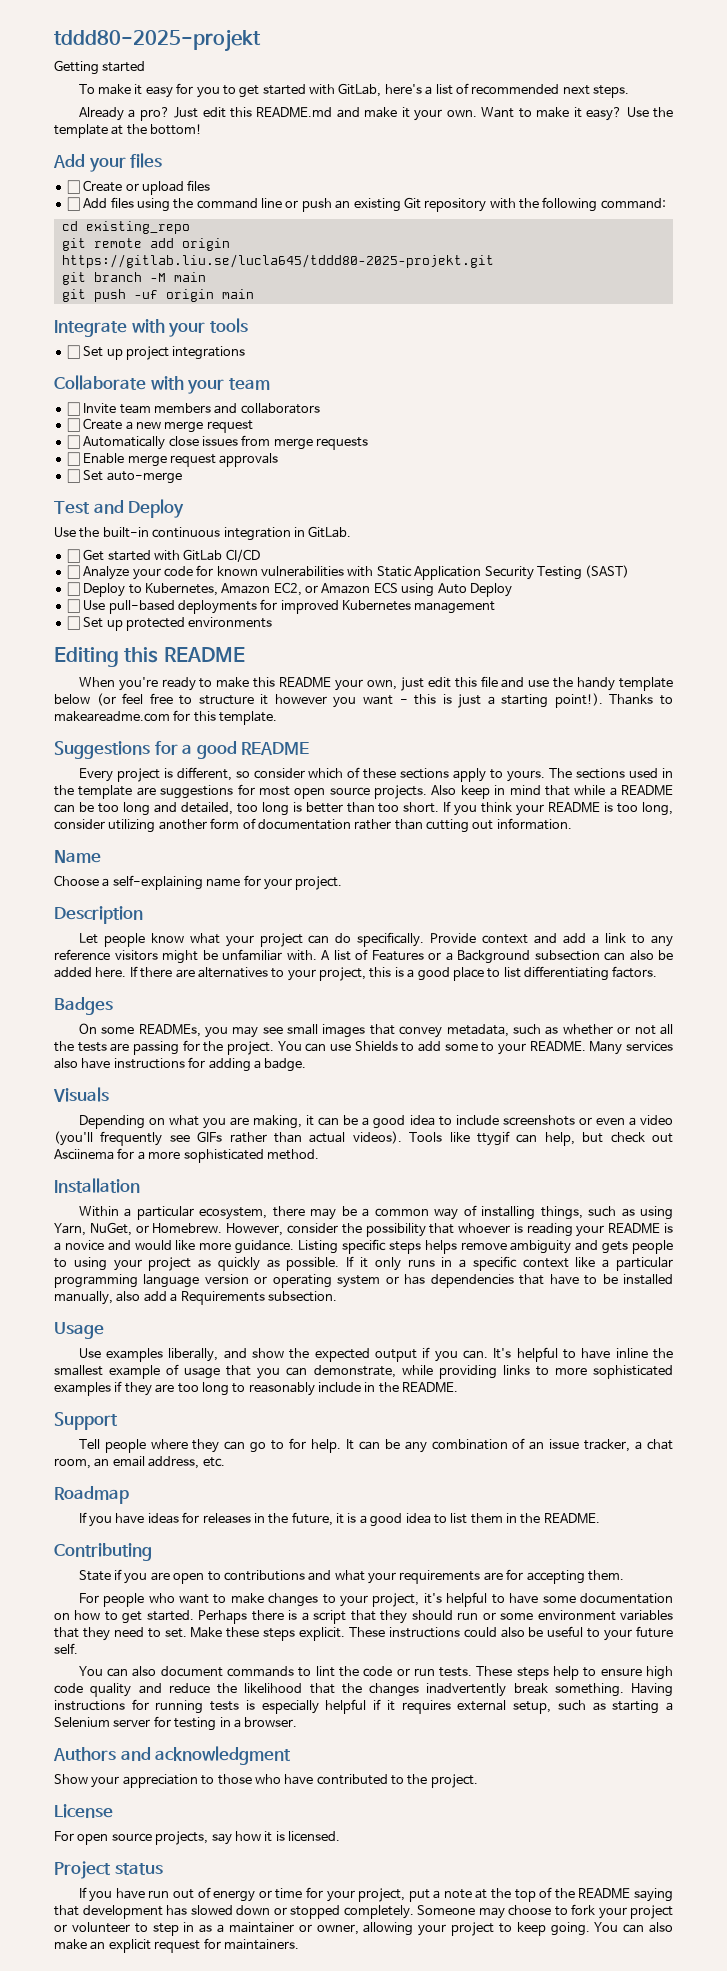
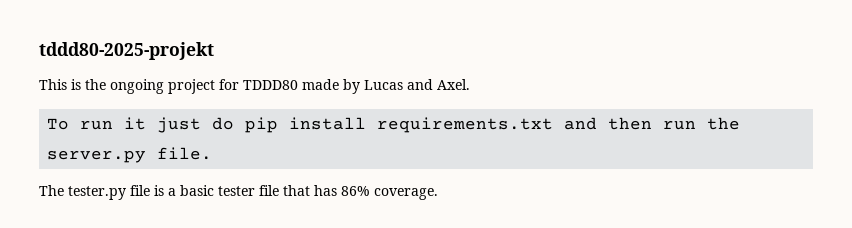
[54,60,146,75] [78,83,630,98] [78,107,674,121] [54,124,203,138] [53,153,163,172] [66,180,211,195] [66,197,666,212] [61,221,190,234] [61,238,230,251] [61,254,494,268] [61,272,206,285] [61,289,254,302] [54,318,248,337] [66,345,246,360] [54,375,270,394] [66,402,320,416] [66,418,253,433] [66,435,368,450] [66,452,279,467] [66,469,182,484] [54,499,185,518] [54,526,352,541] [66,549,260,563] [66,565,630,580] [66,582,512,597] [66,599,496,614] [66,616,273,631] [54,647,245,667] [78,676,673,691] [54,693,673,708] [54,710,278,725] [54,741,310,759] [78,767,673,782] [54,784,673,799] [54,801,673,816] [54,818,572,833] [54,850,101,863] [54,875,343,890] [54,906,143,924] [78,932,673,947] [54,949,673,964] [54,966,658,981] [54,997,113,1015] [78,1023,673,1038] [54,1040,673,1055] [54,1057,307,1072] [53,1087,109,1102] [78,1115,674,1129] [54,1131,673,1146] [54,1148,319,1163] [54,1178,140,1193] [78,1205,673,1220] [54,1222,674,1237] [54,1239,674,1254] [54,1256,673,1271] [54,1274,673,1288] [54,1291,337,1305] [54,1322,104,1339] [78,1347,673,1362] [54,1364,673,1379] [54,1381,459,1396] [54,1412,118,1430] [78,1438,673,1453] [54,1456,225,1469] [54,1486,129,1504] [78,1512,600,1527] [54,1543,152,1561] [78,1569,624,1584] [78,1592,673,1607] [54,1610,674,1624] [54,1626,673,1641] [54,1643,78,1654] [78,1666,674,1680] [54,1683,673,1697] [54,1699,674,1714] [54,1716,298,1731] [53,1746,292,1765] [54,1774,478,1788] [54,1804,113,1818] [54,1831,340,1845] [54,1861,163,1879] [78,1887,673,1902] [54,1904,673,1919] [54,1922,673,1936] [54,1938,299,1953] Getting started // To make it easy for you to get started with GitLab, here's a list of recommended next steps. // Already a pro? Just edit this README.md and make it your own. Want to make it easy? Use the template at the bottom! // Add your files // ☐ Create or upload files // ☐ Add files using the command line or push an existing Git repository with the following command: // cd existing_repo // git remote add origin https://gitlab.liu.se/lucla645/tddd80-2025-projekt.git // git branch -M main // git push -uf origin main // Integrate with your tools // ☐ Set up project integrations // Collaborate with your team // ☐ Invite team members and collaborators // ☐ Create a new merge request // ☐ Automatically close issues from merge requests // ☐ Enable merge request approvals // ☐ Set auto-merge // Test and Deploy // Use the built-in continuous integration in GitLab. // ☐ Get started with GitLab CI/CD // ☐ Analyze your code for known vulnerabilities with Static Application Security Testing (SAST) // ☐ Deploy to Kubernetes, Amazon EC2, or Amazon ECS using Auto Deploy // ☐ Use pull-based deployments for improved Kubernetes management // ☐ Set up protected environments // Editing this README // When you're ready to make this README your own, just edit this file and use the handy template below (or feel free to structure it however you want - this is just a starting point!). Thanks to makeareadme.com for this template. // Suggestions for a good README // Every project is different, so consider which of these sections apply to yours. The sections used in the template are suggestions for most open source projects. Also keep in mind that while a README can be too long and detailed, too long is better than too short. If you think your README is too long, consider utilizing another form of documentation rather than cutting out information. // Name // Choose a self-explaining name for your project. // Description // Let people know what your project can do specifically. Provide context and add a link to any reference visitors might be unfamiliar with. A list of Features or a Background subsection can also be added here. If there are alternatives to your project, this is a good place to list differentiating factors. // Badges // On some READMEs, you may see small images that convey metadata, such as whether or not all the tests are passing for the project. You can use Shields to add some to your README. Many services also have instructions for adding a badge. // Visuals // Depending on what you are making, it can be a good idea to include screenshots or even a video (you'll frequently see GIFs rather than actual videos). Tools like ttygif can help, but check out Asciinema for a more sophisticated method. // Installation // Within a particular ecosystem, there may be a common way of installing things, such as using Yarn, NuGet, or Homebrew. However, consider the possibility that whoever is reading your README is a novice and would like more guidance. Listing specific steps helps remove ambiguity and gets people to using your project as quickly as possible. If it only runs in a specific context like a particular programming language version or operating system or has dependencies that have to be installed manually, also add a Requirements subsection. // Usage // Use examples liberally, and show the expected output if you can. It's helpful to have inline the smallest example of usage that you can demonstrate, while providing links to more sophisticated examples if they are too long to reasonably include in the README. // Support // Tell people where they can go to for help. It can be any combination of an issue tracker, a chat room, an email address, etc. // Roadmap // If you have ideas for releases in the future, it is a good idea to list them in the README. // Contributing // State if you are open to contributions and what your requirements are for accepting them. // For people who want to make changes to your project, it's helpful to have some documentation on how to get started. Perhaps there is a script that they should run or some environment variables that they need to set. Make these steps explicit. These instructions could also be useful to your future self. // You can also document commands to lint the code or run tests. These steps help to ensure high code quality and reduce the likelihood that the changes inadvertently break something. Having instructions for running tests is especially helpful if it requires external setup, such as starting a Selenium server for testing in a browser. // Authors and acknowledgment // Show your appreciation to those who have contributed to the project. // License // For open source projects, say how it is licensed. // Project status // If you have run out of energy or time for your project, put a note at the top of the README saying that development has slowed down or stopped completely. Someone may choose to fork your project or volunteer to step in as a maintainer or owner, allowing your project to keep going. You can also make an explicit request for maintainers. -> [39,79,470,94] [47,117,741,133] [47,147,213,163] [39,185,438,200] This is the ongoing project for TDDD80 made by Lucas and Axel. // To run it just do pip install requirements.txt and then run the server.py file. // The tester.py file is a basic tester file that has 86% coverage.

